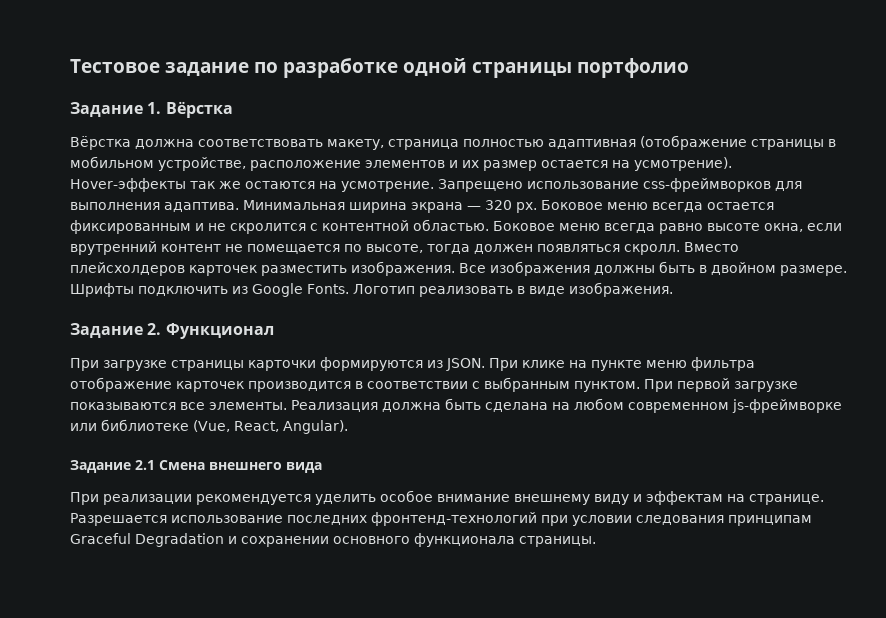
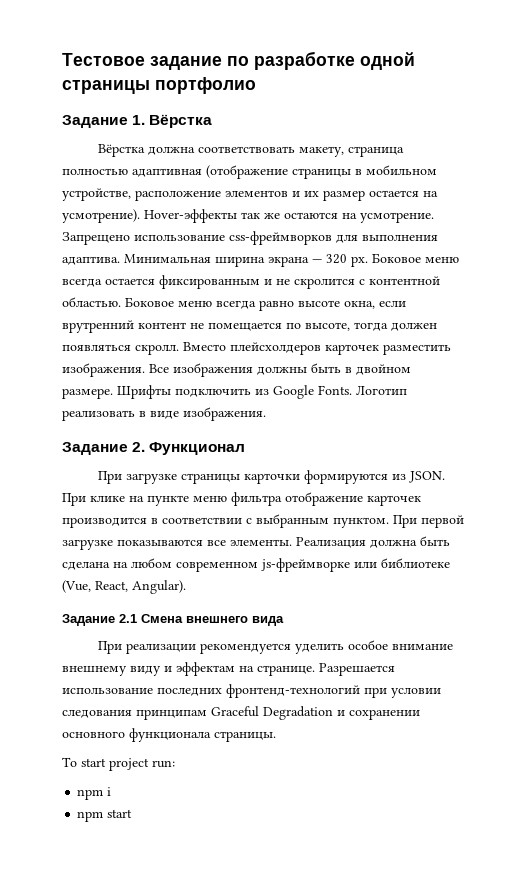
(596, 541) none -> [62,757,175,771] [77,787,112,800] [77,809,133,822] // To start project run: // npm i // npm start

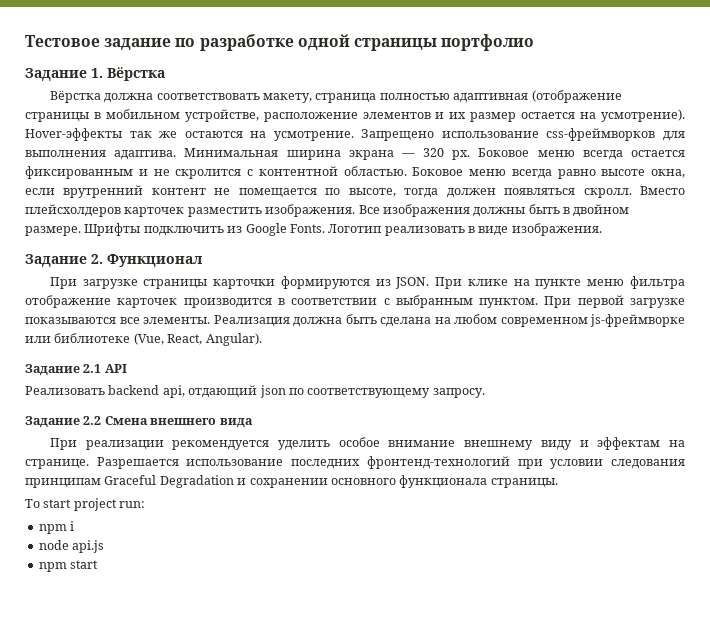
(137, 618) none -> [104,364,127,373] [25,385,485,398] [25,416,102,428] API // Реализовать backend api, отдающий json по соответствующему запросу. // Задание 2.2
(112, 791) none -> [38,540,105,553] // node api.js

